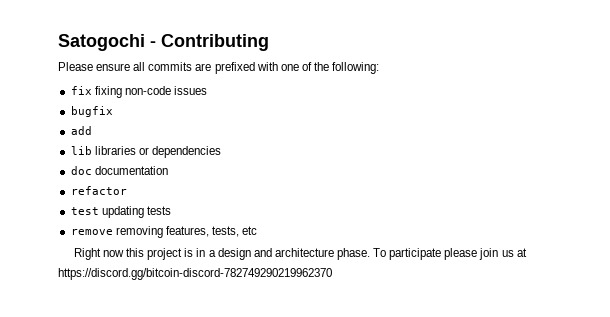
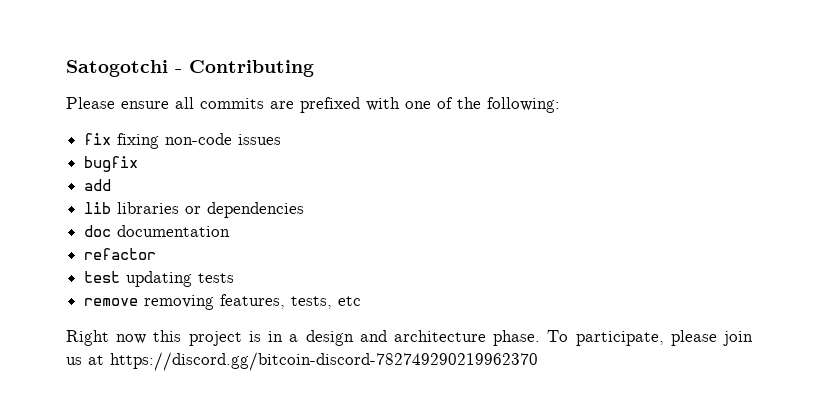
[58,34,145,51] Satogochi -> [66,60,168,77] Satogotchi
[389,248,442,260] participate -> [575,331,664,346] participate,

